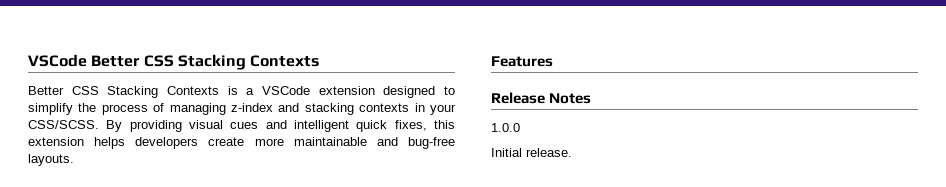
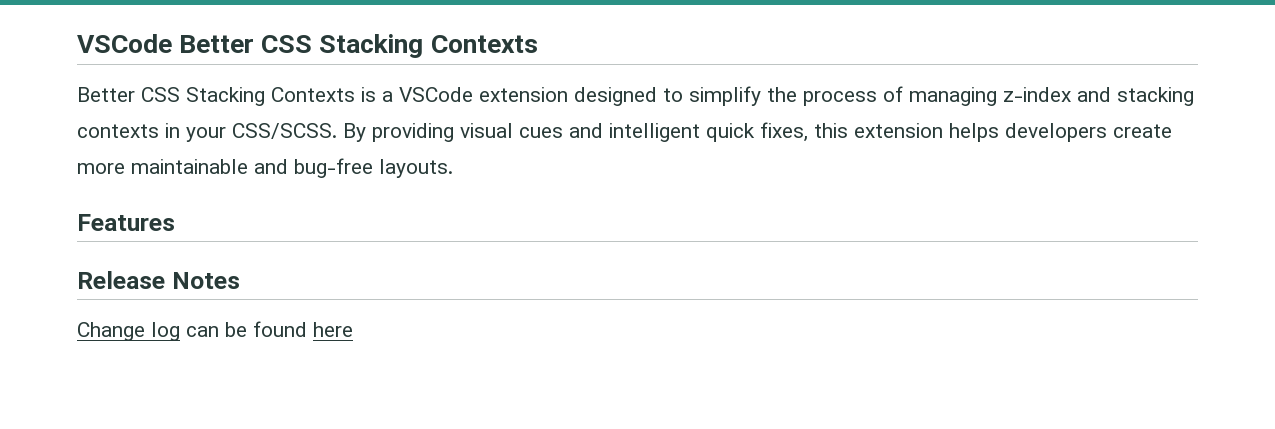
[491,123,520,132] [491,148,572,157] 1.0.0 // Initial release. -> [77,321,353,341] Change log can be found here

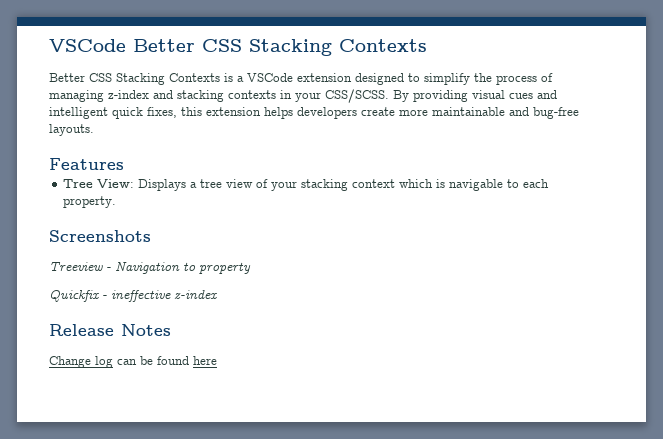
(175, 222) none -> [63,179,550,191] [63,196,117,208] [49,230,151,242] [49,261,251,274] [49,290,218,302] // Tree View: Displays a tree view of your stacking context which is navigable to each property. // Screenshots // Treeview - Navigation to property // Quickfix - ineffective z-index

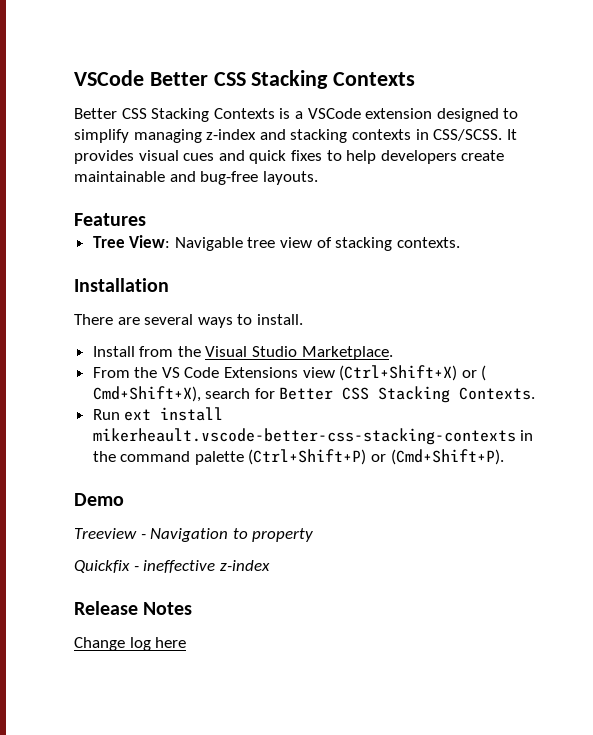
[474,73,553,85] the process of -> (129, 136) none
[295,89,557,103] [49,107,293,119] your CSS/SCSS. By providing visual cues and intelligent quick fixes, this extension helps -> [433,129,517,141] [74,150,377,164] CSS/SCSS. It provides visual cues and quick fixes to help
[399,109,428,116] more -> (505, 155) none
[138,179,198,191] Displays a -> [174,237,243,251] Navigable
[271,179,550,191] [63,196,117,208] [49,230,151,242] your stacking context which is navigable to each property. // Screenshots -> [335,237,460,251] [74,278,169,292] [74,314,303,328] [92,346,393,360] [92,365,487,381] [92,386,536,403] [92,407,224,421] [92,428,534,445] [92,449,504,465] [74,493,124,506] stacking contexts. // Installation // There are several ways to install. // Install from the Visual Studio Marketplace. // From the VS Code Extensions view (Ctrl+Shift+X) or ( Cmd+Shift+X), search for Better CSS Stacking Contexts. // Run ext install mikerheault.vscode-better-css-stacking-contexts in the command palette (Ctrl+Shift+P) or (Cmd+Shift+P). // Demo
[117,356,189,365] can be found -> (151, 644) none

